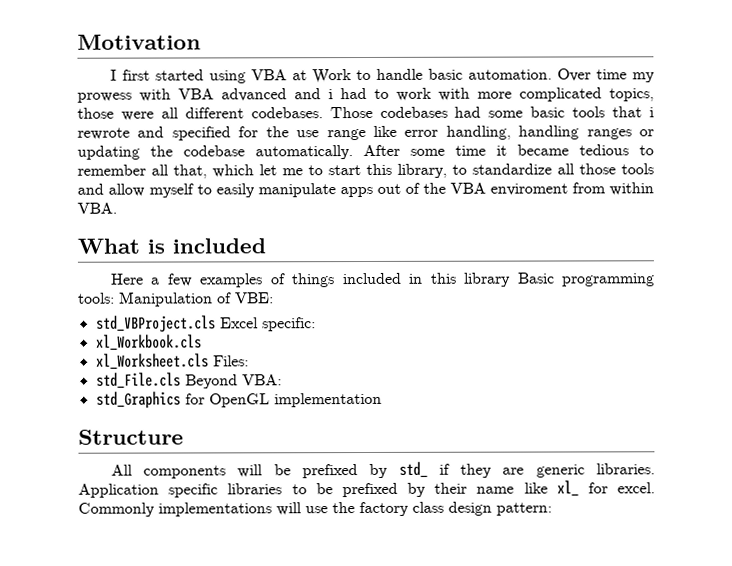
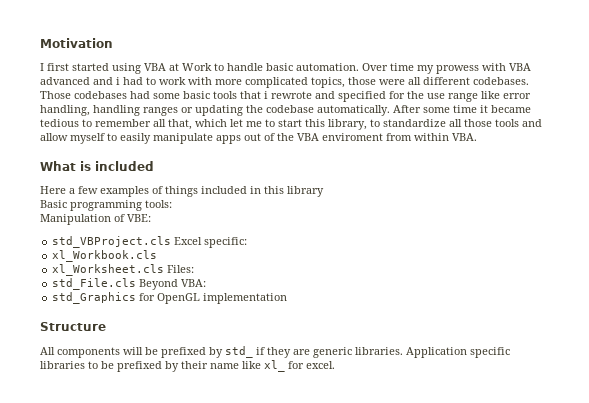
(512, 279) none -> (324, 191) //
(115, 298) none -> (172, 204) //
[78,501,552,517] Commonly implementations will use the factory class design pattern: -> (335, 365) none

